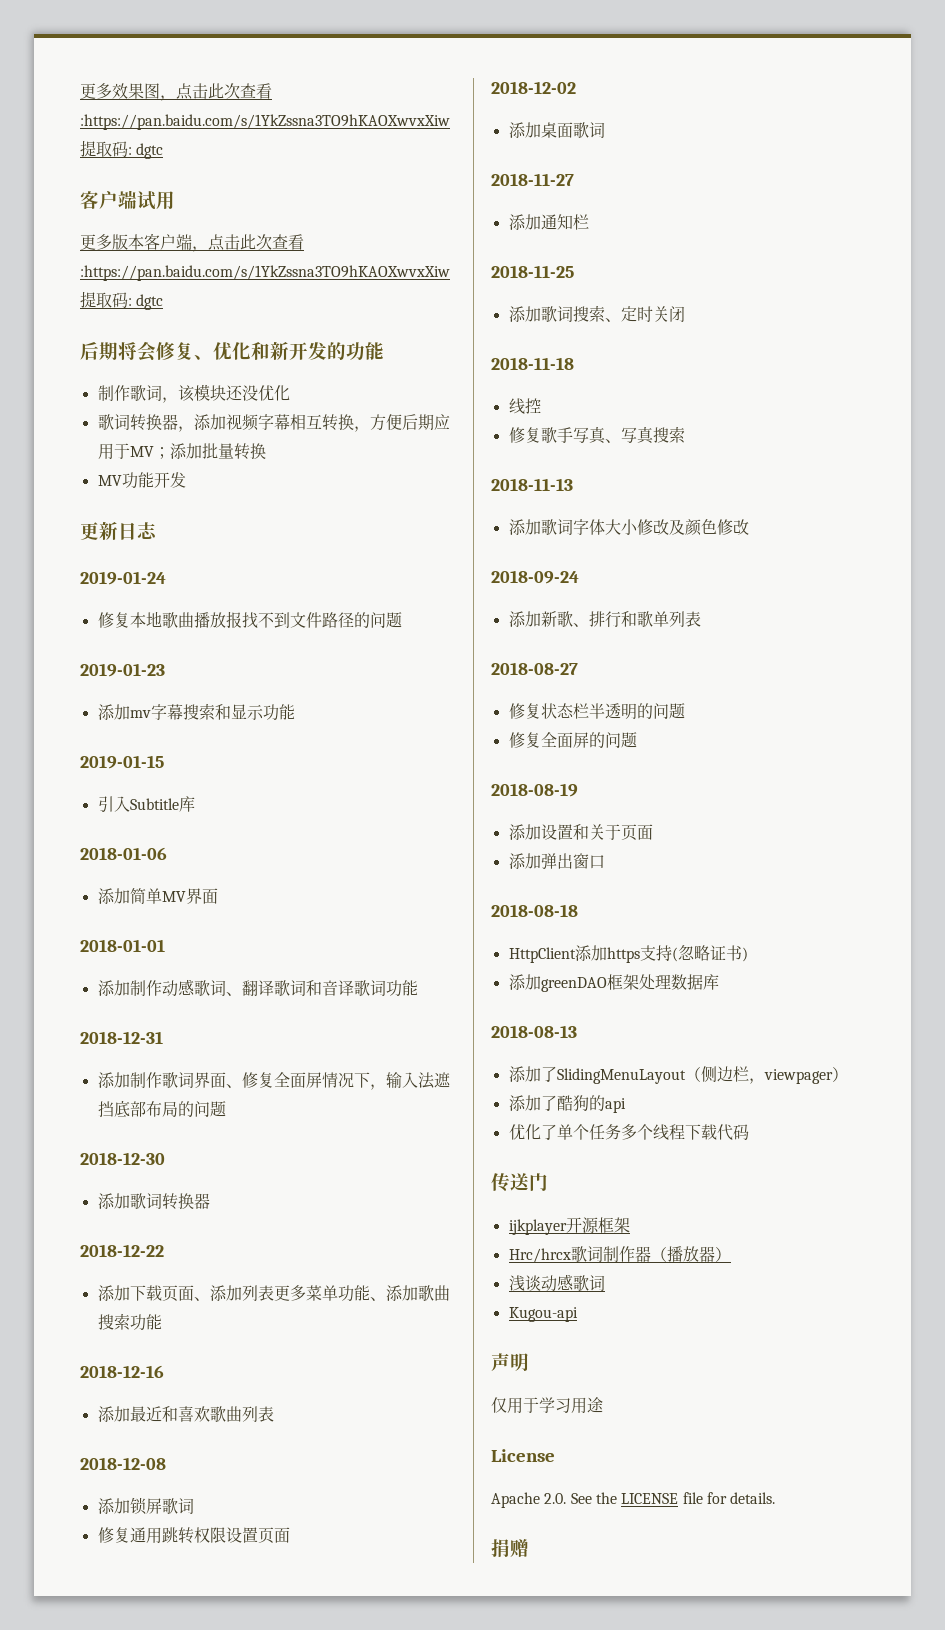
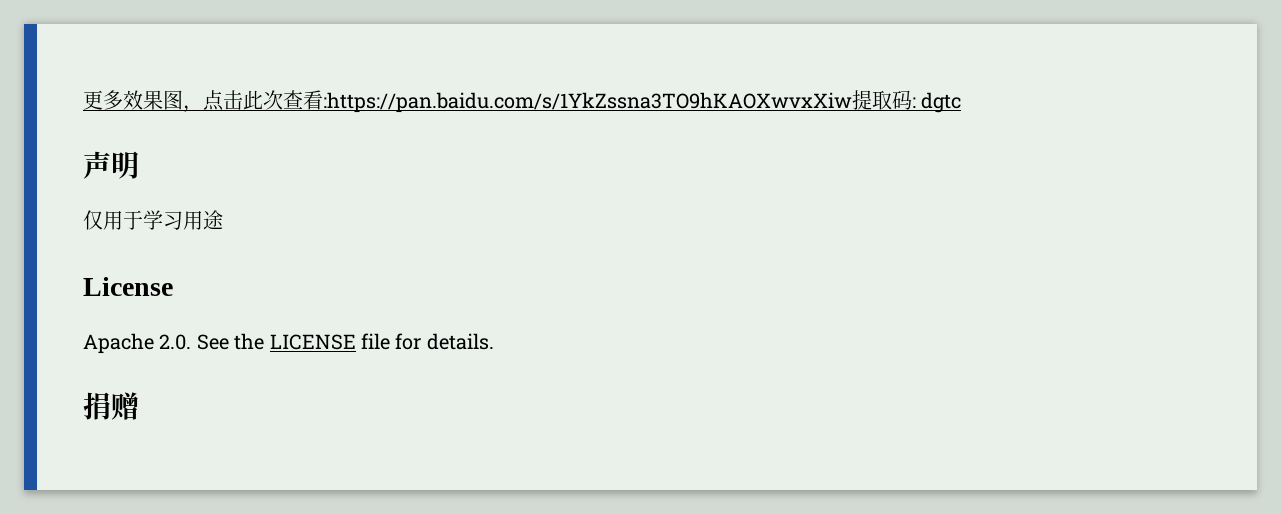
[80,190,175,210] [80,233,304,252] [80,265,450,281] [80,291,164,310] [80,341,384,362] [97,384,290,403] [97,414,450,432] [97,443,266,460] [97,472,186,489] [80,521,157,540] [80,571,166,585] [97,611,402,629] [80,663,165,677] [97,703,295,721] [80,755,164,769] [97,796,195,813] [80,847,167,860] [97,888,218,904] [80,939,165,952] [97,979,418,997] [80,1031,163,1044] [97,1072,451,1090] [97,1100,226,1117] [80,1152,165,1165] [97,1193,210,1210] [80,1244,164,1257] [97,1285,450,1302] [97,1313,162,1331] [80,1365,164,1378] [97,1406,274,1422] [80,1457,166,1470] [97,1497,194,1515] [97,1527,290,1544] [491,81,576,94] [508,122,605,138] [491,173,574,186] [508,214,589,230] [491,265,574,278] [508,305,685,322] [491,357,574,370] [508,398,541,414] [508,426,685,444] [491,478,573,491] [508,519,749,536] [491,570,579,584] [508,611,701,628] [491,662,578,675] [508,703,685,720] [508,732,637,748] [491,783,578,797] [508,824,653,841] [508,853,605,869] [491,904,578,917] [508,945,748,963] [508,974,719,992] [491,1025,577,1038] [508,1066,848,1084] [508,1095,626,1113] [508,1124,749,1141] [491,1173,548,1192] [508,1217,630,1235] [508,1246,731,1263] [508,1274,605,1292] [508,1307,578,1322] // 客户端试用 // 更多版本客户端，点击此次查看:https://pan.baidu.com/s/1YkZssna3TO9hKAOXwvxXiw提取码: dgtc // 后期将会修复、优化和新开发的功能 // 制作歌词，该模块还没优化 // 歌词转换器，添加视频字幕相互转换，方便后期应用于MV；添加批量转换 // MV功能开发 // 更新日志 // 2019-01-24 // 修复本地歌曲播放报找不到文件路径的问题 // 2019-01-23 // 添加mv字幕搜索和显示功能 // 2019-01-15 // 引入Subtitle库 // 2018-01-06 // 添加简单MV界面 // 2018-01-01 // 添加制作动感歌词、翻译歌词和音译歌词功能 // 2018-12-31 // 添加制作歌词界面、修复全面屏情况下，输入法遮挡底部布局的问题 // 2018-12-30 // 添加歌词转换器 // 2018-12-22 // 添加下载页面、添加列表更多菜单功能、添加歌曲搜索功能 // 2018-12-16 // 添加最近和喜欢歌曲列表 // 2018-12-08 // 添加锁屏歌词 // 修复通用跳转权限设置页面 // 2018-12-02 // 添加桌面歌词 // 2018-11-27 // 添加通知栏 // 2018-11-25 // 添加歌词搜索、定时关闭 // 2018-11-18 // 线控 // 修复歌手写真、写真搜索 // 2018-11-13 // 添加歌词字体大小修改及颜色修改 // 2018-09-24 // 添加新歌、排行和歌单列表 // 2018-08-27 // 修复状态栏半透明的问题 // 修复全面屏的问题 // 2018-08-19 // 添加设置和关于页面 // 添加弹出窗口 // 2018-08-18 // HttpClient添加https支持(忽略证书) // 添加greenDAO框架处理数据库 // 2018-08-13 // 添加了SlidingMenuLayout（侧边栏，viewpager） // 添加了酷狗的api // 优化了单个任务多个线程下载代码 // 传送门 // ijkplayer开源框架 // Hrc/hrcx歌词制作器（播放器） // 浅谈动感歌词 // Kugou-api -> (962, 102) none

